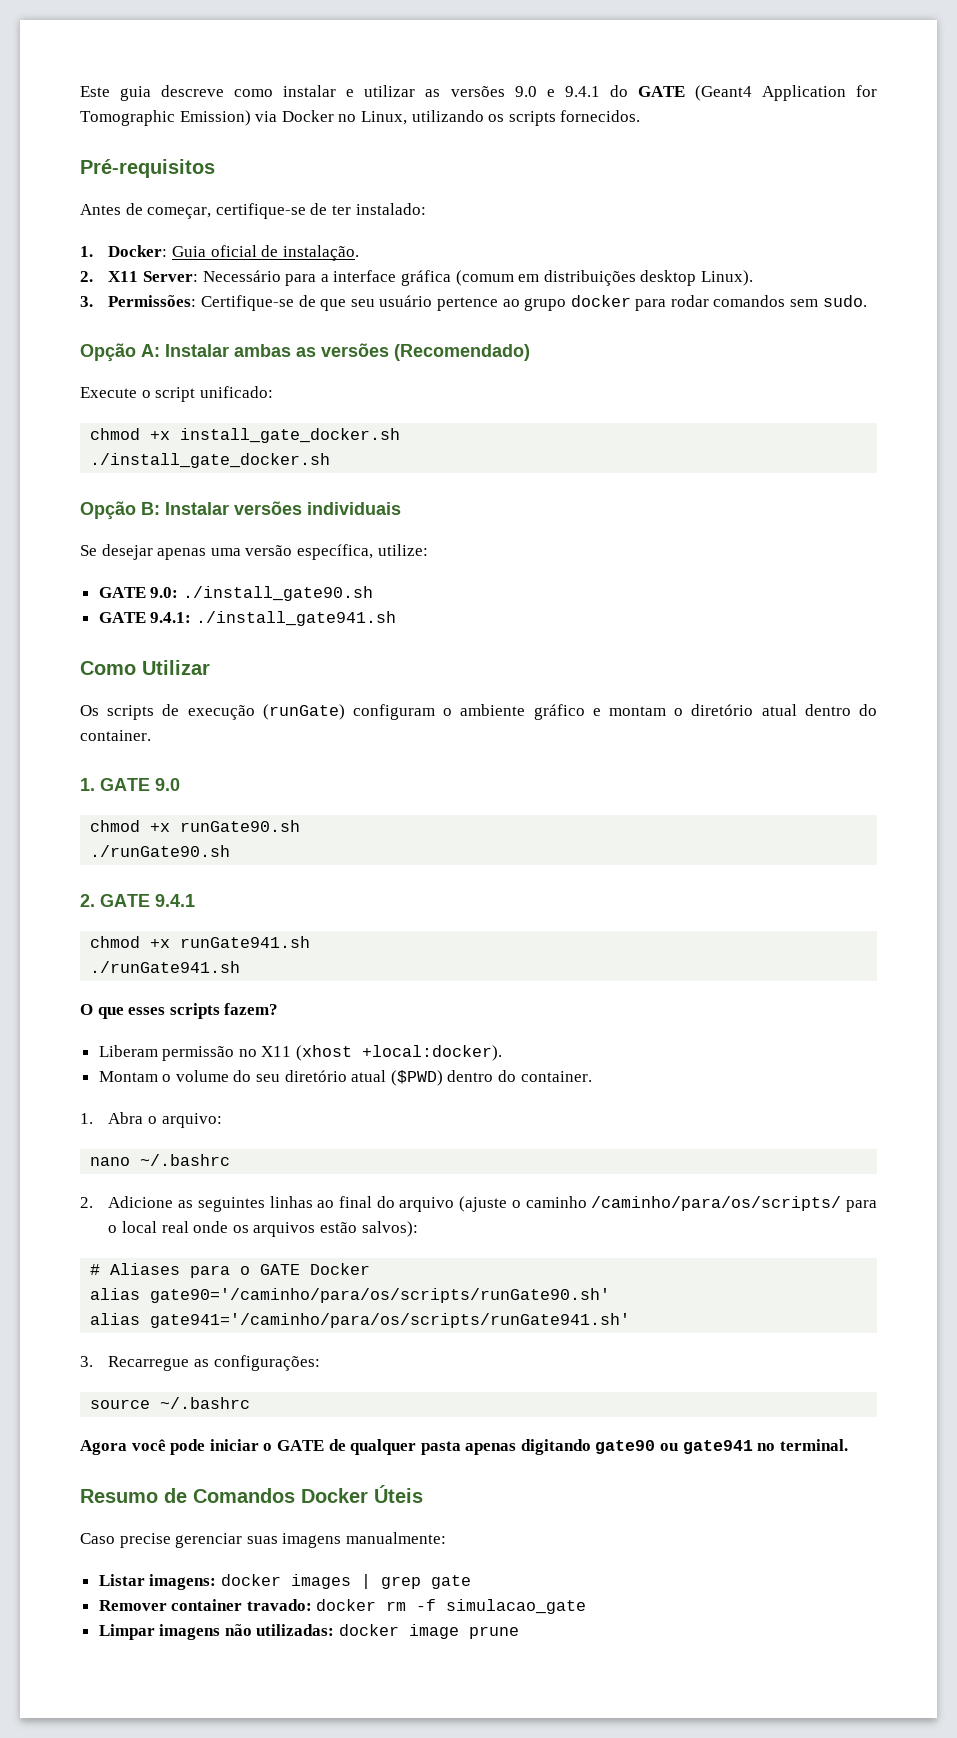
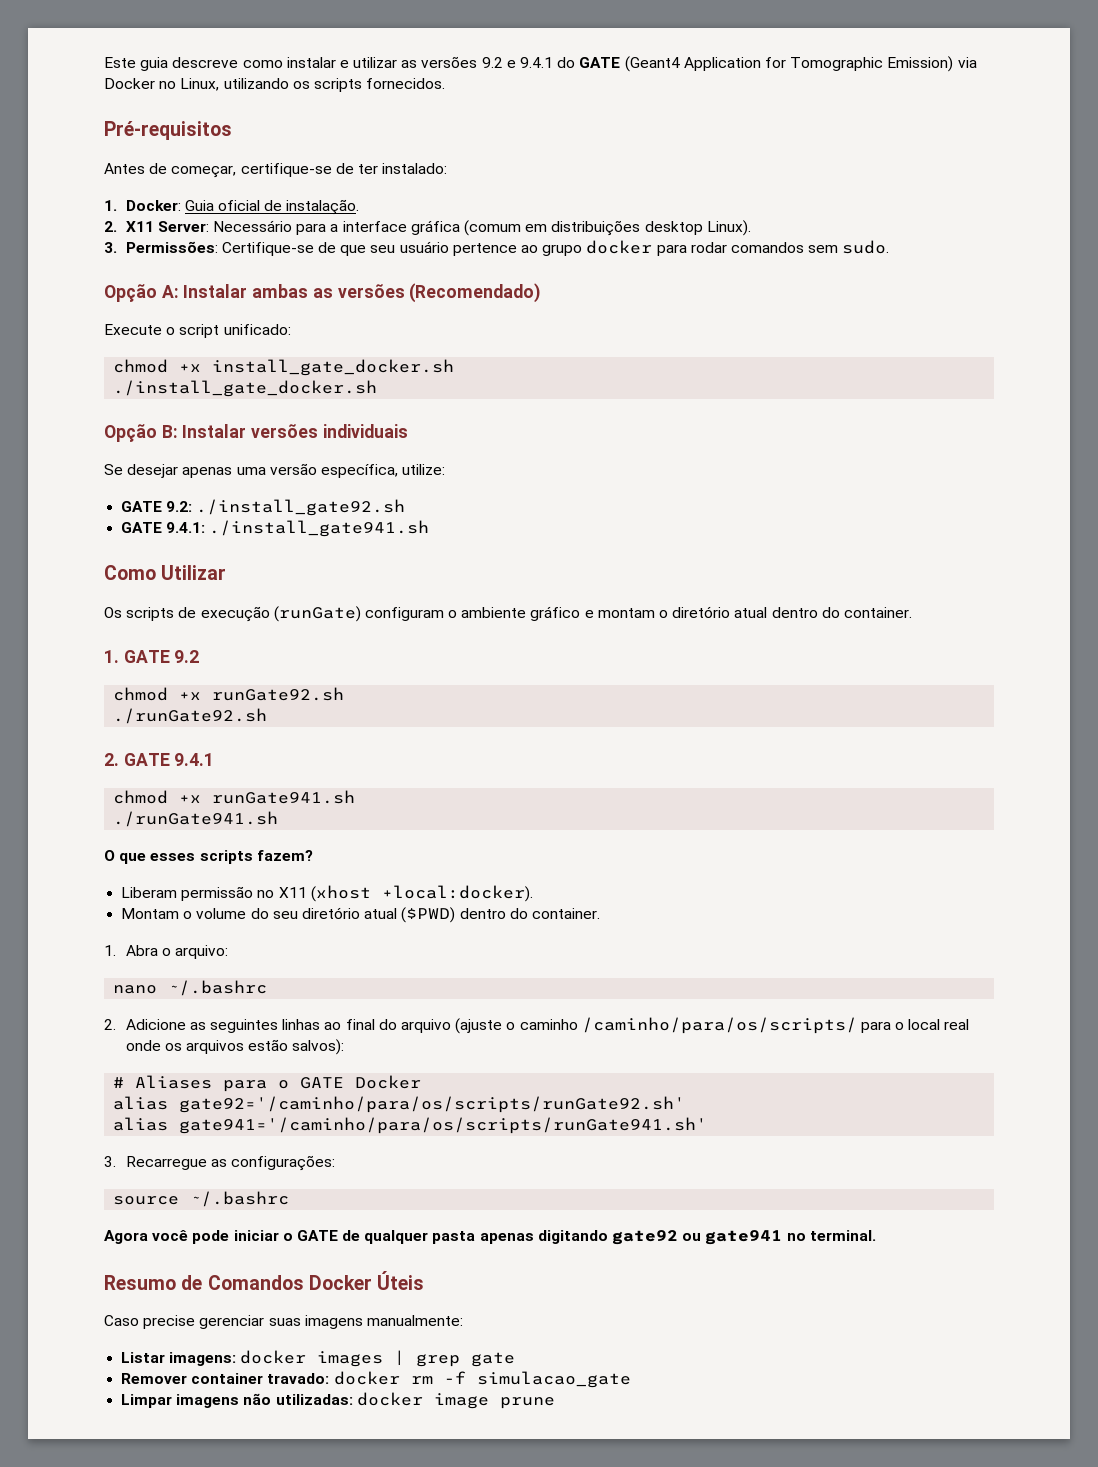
[514,86,537,97] 9.0 -> [481,57,503,68] 9.2
[150,586,373,601] 9.0: ./install_gate90.sh -> [166,499,406,516] 9.2: ./install_gate92.sh
[155,778,180,791] [90,820,301,832] [90,845,231,857] 9.0 // chmod +x runGate90.sh // ./runGate90.sh -> [174,650,200,663] [113,687,345,701] [113,708,268,724] 9.2 // chmod +x runGate92.sh // ./runGate92.sh
[150,1288,611,1303] gate90='/caminho/para/os/scripts/runGate90.sh' -> [179,1096,686,1113] gate92='/caminho/para/os/scripts/runGate92.sh'
[595,1440,656,1454] gate90 -> [612,1230,679,1245] gate92

